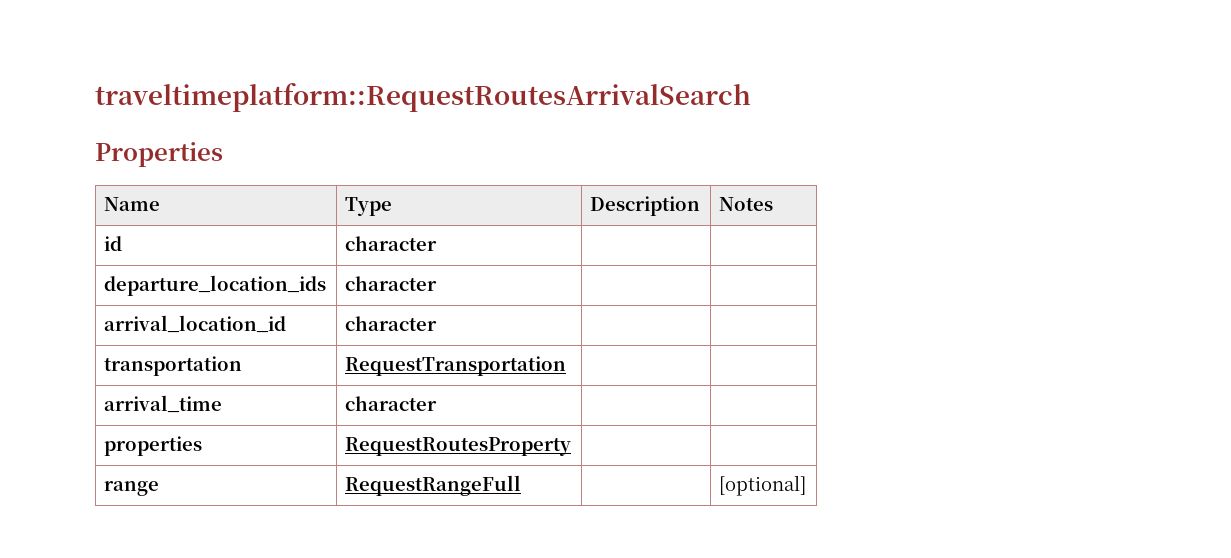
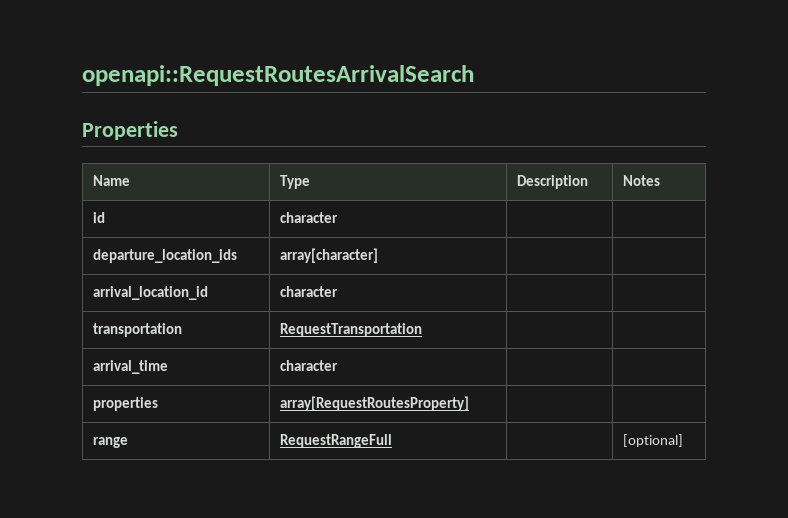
[95,83,751,112] traveltimeplatform::RequestRoutesArrivalSearch -> [82,65,474,86] openapi::RequestRoutesArrivalSearch
[345,276,438,291] character -> [279,248,378,263] array[character]
[345,437,572,456] RequestRoutesProperty -> [279,396,469,411] array[RequestRoutesProperty]

